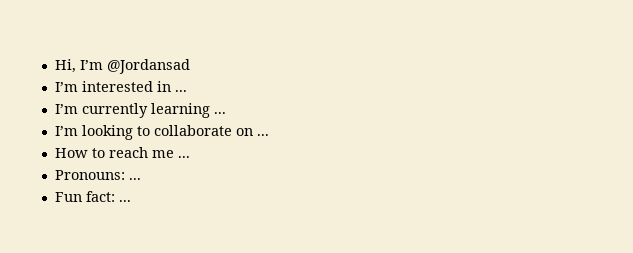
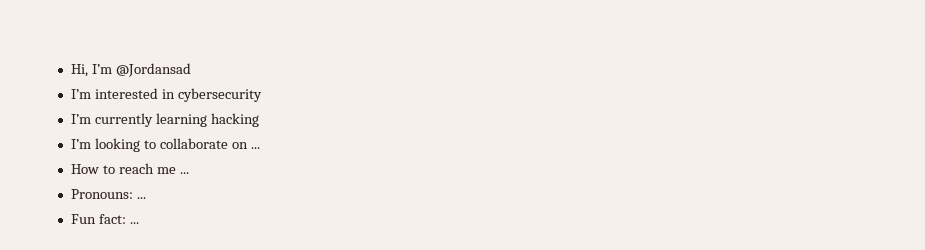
[174,90,187,92] ... -> [177,88,262,102] cybersecurity
[213,112,226,114] ... -> [210,113,259,127] hacking

